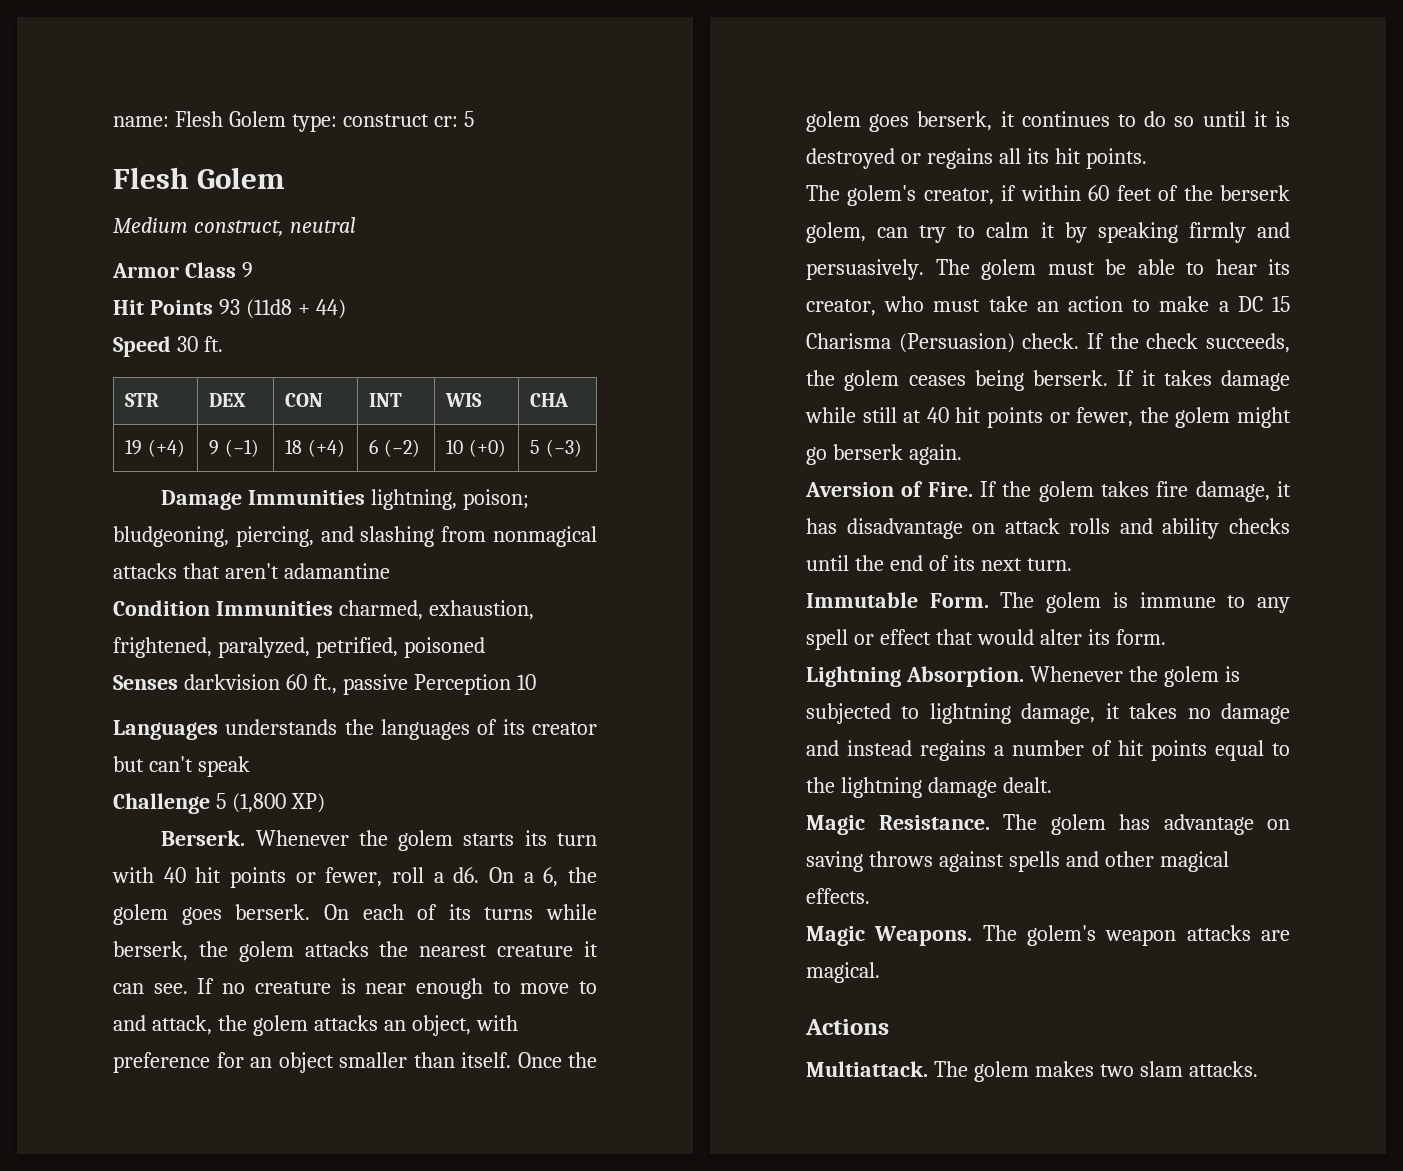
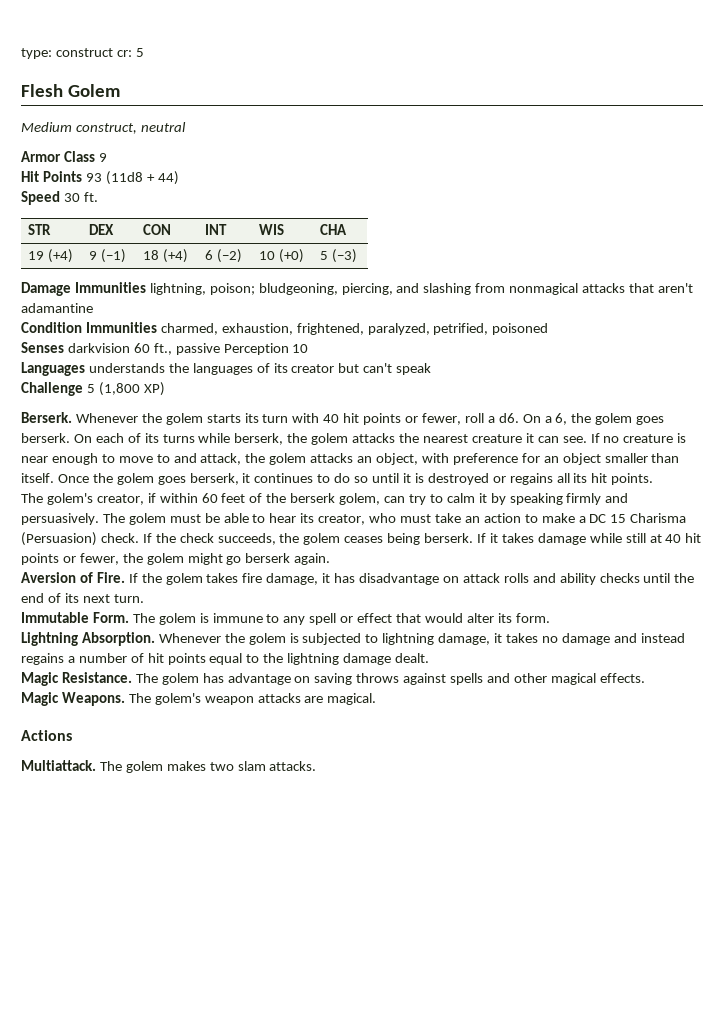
[113,111,286,127] name: Flesh Golem -> (21, 53) none

